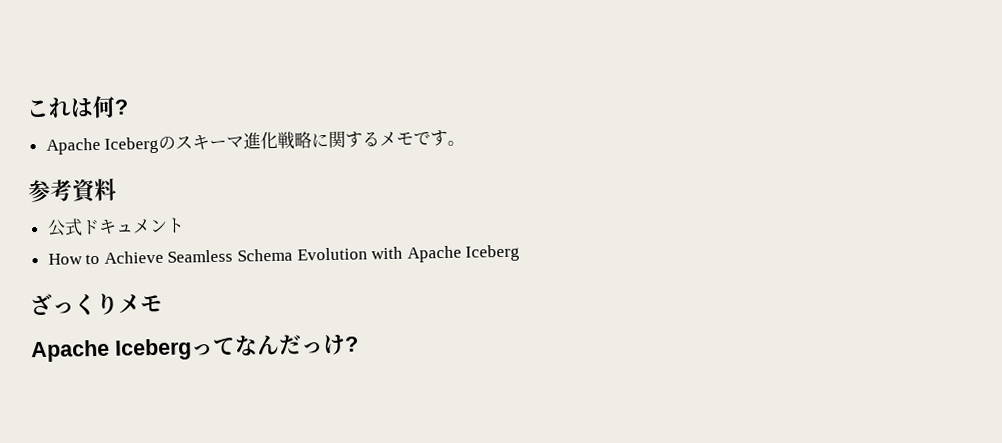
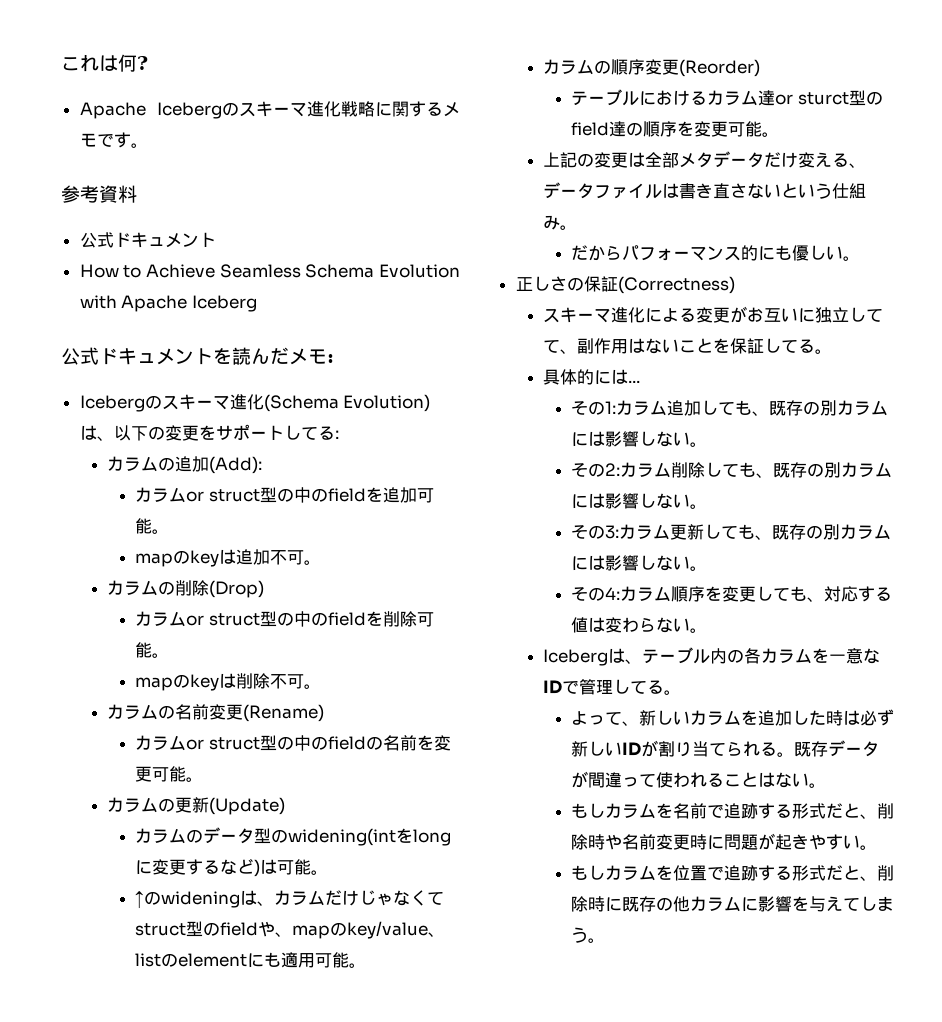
[30,292,163,316] [30,334,359,363] ざっくりメモ // Apache Icebergってなんだっけ? -> [61,347,334,365] [79,394,431,412] [79,424,339,441] [107,456,263,474] [135,487,434,503] [135,518,170,534] [135,549,322,567] [107,580,265,598] [135,611,434,627] [135,642,170,658] [135,673,322,691] [107,704,325,722] [135,735,451,751] [135,766,204,782] [107,797,286,815] [135,827,452,846] [135,858,329,877] [135,890,445,909] [135,921,446,939] [135,952,367,968] [543,59,761,77] [571,89,883,106] [571,121,780,137] [543,151,867,168] [543,182,867,199] [543,215,578,230] [571,245,861,261] [515,276,735,294] [543,306,884,323] [543,338,833,354] [543,369,641,385] [571,400,889,416] [571,431,708,447] [571,462,893,478] [571,493,708,509] [571,524,892,540] [571,555,708,571] [571,586,893,602] [571,617,708,633] [543,647,881,666] [543,679,682,695] [571,709,895,726] [571,740,880,757] [571,771,827,788] [571,803,895,819] [571,833,878,850] [571,865,895,881] [571,896,895,912] [571,927,606,943] 公式ドキュメントを読んだメモ: // Icebergのスキーマ進化(Schema Evolution)は、以下の変更をサポートしてる: // カラムの追加(Add): // カラムor struct型の中のfieldを追加可能。 // mapのkeyは追加不可。 // カラムの削除(Drop) // カラムor struct型の中のfieldを削除可能。 // mapのkeyは削除不可。 // カラムの名前変更(Rename) // カラムor struct型の中のfieldの名前を変更可能。 // カラムの更新(Update) // カラムのデータ型のwidening(intをlongに変更するなど)は可能。 // ↑のwideningは、カラムだけじゃなくてstruct型のfieldや、mapのkey/value、listのelementにも適用可能。 // カラムの順序変更(Reorder) // テーブルにおけるカラム達or sturct型のfield達の順序を変更可能。 // 上記の変更は全部メタデータだけ変える、データファイルは書き直さないという仕組み。 // だからパフォーマンス的にも優しい。 // 正しさの保証(Correctness) // スキーマ進化による変更がお互いに独立してて、副作用はないことを保証してる。 // 具体的には... // その1:カラム追加しても、既存の別カラムには影響しない。 // その2:カラム削除しても、既存の別カラムには影響しない。 // その3:カラム更新しても、既存の別カラムには影響しない。 // その4:カラム順序を変更しても、対応する値は変わらない。 // Icebergは、テーブル内の各カラムを一意なIDで管理してる。 // よって、新しいカラムを追加した時は必ず新しいIDが割り当てられる。既存データが間違って使われることはない。 // もしカラムを名前で追跡する形式だと、削除時や名前変更時に問題が起きやすい。 // もしカラムを位置で追跡する形式だと、削除時に既存の他カラムに影響を与えてしまう。

